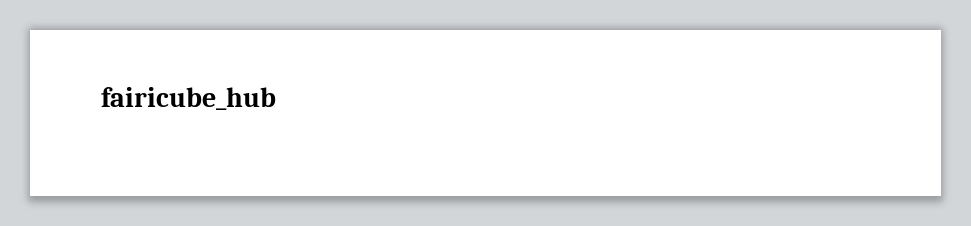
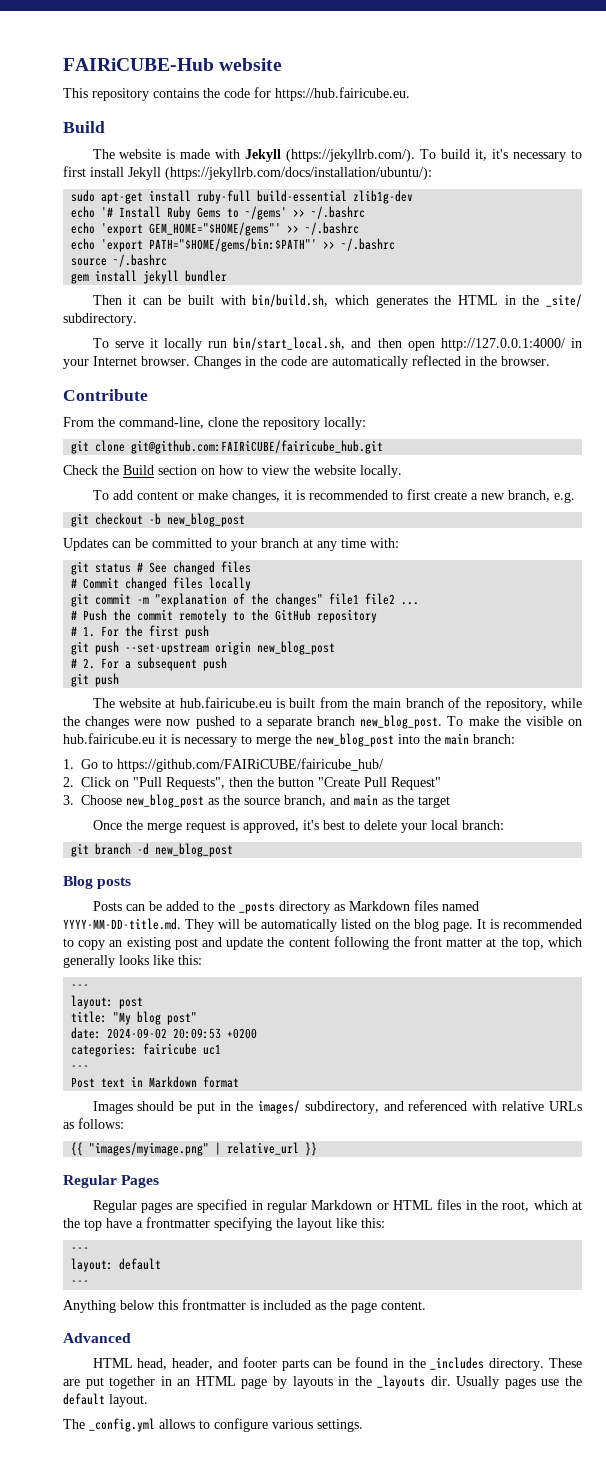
[101,87,276,110] fairicube_hub -> [63,58,283,71] [63,87,410,101] [63,121,105,133] [92,149,583,162] [63,166,432,180] [71,190,414,204] [71,206,366,220] [71,222,360,236] [71,238,396,252] [71,254,168,267] [71,270,228,284] [92,294,583,308] [63,313,137,326] [92,337,582,351] [63,355,550,369] [63,389,148,401] [63,417,366,430] [71,440,384,454] [63,465,402,478] [92,489,575,503] [71,513,246,527] [63,538,399,551] [71,561,252,575] [71,577,252,591] [71,593,420,607] [71,609,378,623] [71,625,210,639] [71,641,336,655] [71,657,228,671] [71,673,120,687] [92,697,582,711] [63,715,583,729] [63,733,515,747] [63,758,383,772] [63,777,441,790] [63,794,450,808] [92,820,504,833] [71,843,234,857] [63,876,132,889] [92,900,479,914] [63,918,582,932] [63,936,582,950] [63,955,202,968] [71,984,90,989] [71,995,144,1009] [71,1011,198,1025] [71,1027,258,1039] [71,1043,222,1057] [71,1065,90,1070] [71,1076,240,1088] [92,1100,582,1114] [63,1118,124,1129] [71,1142,318,1156] [63,1175,160,1188] [92,1199,582,1213] [63,1217,385,1231] [71,1247,90,1252] [71,1258,162,1272] [71,1280,90,1285] [63,1299,426,1313] [63,1333,131,1343] [92,1357,582,1371] [63,1375,582,1389] [63,1393,148,1407] [63,1418,363,1432] FAIRiCUBE-Hub website // This repository contains the code for https://hub.fairicube.eu. // Build // The website is made with Jekyll (https://jekyllrb.com/). To build it, it's necessary to first install Jekyll (https://jekyllrb.com/docs/installation/ubuntu/): // sudo apt-get install ruby-full build-essential zlib1g-dev // echo '# Install Ruby Gems to ~/gems' >> ~/.bashrc // echo 'export GEM_HOME="$HOME/gems"' >> ~/.bashrc // echo 'export PATH="$HOME/gems/bin:$PATH"' >> ~/.bashrc // source ~/.bashrc // gem install jekyll bundler // Then it can be built with bin/build.sh, which generates the HTML in the _site/ subdirectory. // To serve it locally run bin/start_local.sh, and then open http://127.0.0.1:4000/ in your Internet browser. Changes in the code are automatically reflected in the browser. // Contribute // From the command-line, clone the repository locally: // git clone git@github.com:FAIRiCUBE/fairicube_hub.git // Check the Build section on how to view the website locally. // To add content or make changes, it is recommended to first create a new branch, e.g. // git checkout -b new_blog_post // Updates can be committed to your branch at any time with: // git status # See changed files // # Commit changed files locally // git commit -m "explanation of the changes" file1 file2 ... // # Push the commit remotely to the GitHub repository // # 1. For the first push // git push --set-upstream origin new_blog_post // # 2. For a subsequent push // git push // The website at hub.fairicube.eu is built from the main branch of the repository, while the changes were now pushed to a separate branch new_blog_post. To make the visible on hub.fairicube.eu it is necessary to merge the new_blog_post into the main branch: // 1. Go to https://github.com/FAIRiCUBE/fairicube_hub/ // 2. Click on "Pull Requests", then the button "Create Pull Request" // 3. Choose new_blog_post as the source branch, and main as the target // Once the merge request is approved, it's best to delete your local branch: // git branch -d new_blog_post // Blog posts // Posts can be added to the _posts directory as Markdown files named YYYY-MM-DD-title.md. They will be automatically listed on the blog page. It is recommended to copy an existing post and update the content following the front matter at the top, which generally looks like this: // --- // layout: post // title: "My blog post" // date: 2024-09-02 20:09:53 +0200 // categories: fairicube uc1 // --- // Post text in Markdown format // Images should be put in the images/ subdirectory, and referenced with relative URLs as follows: // {{ "images/myimage.png" | relative_url }} // Regular Pages // Regular pages are specified in regular Markdown or HTML files in the root, which at the top have a frontmatter specifying the layout like this: // --- // layout: default // --- // Anything below this frontmatter is included as the page content. // Advanced // HTML head, header, and footer parts can be found in the _includes directory. These are put together in an HTML page by layouts in the _layouts dir. Usually pages use the default layout. // The _config.yml allows to configure various settings.

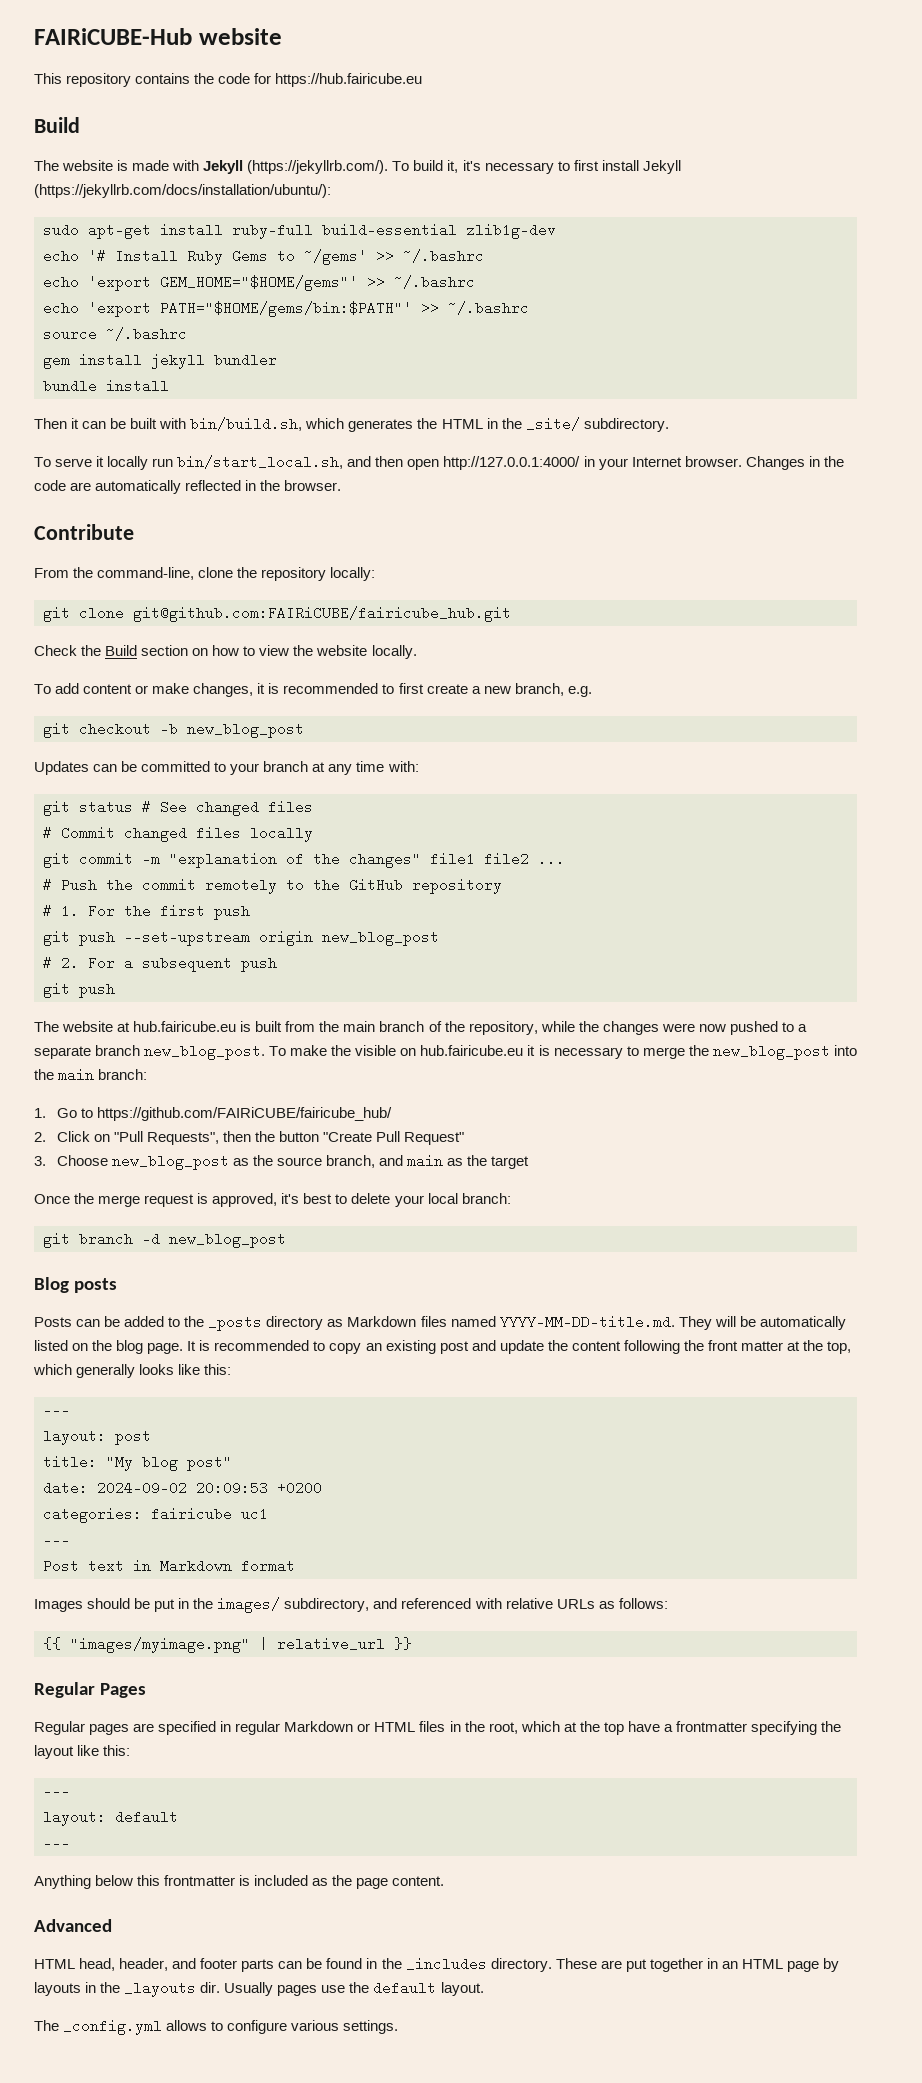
[275,87,410,101] https://hub.fairicube.eu. -> [275,73,423,87] https://hub.fairicube.eu
(228, 276) none -> [43,379,169,393] // bundle install

